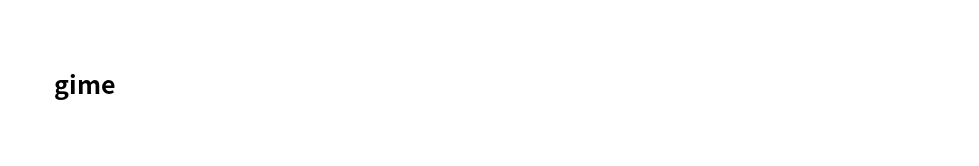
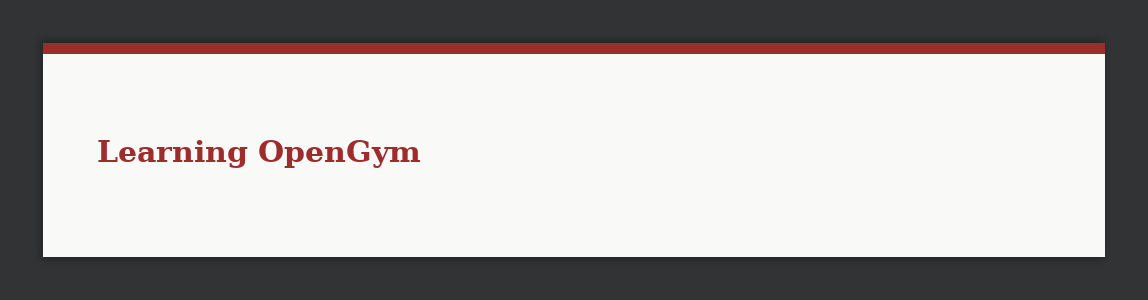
[54,74,116,100] gime -> [97,140,421,168] Learning OpenGym

